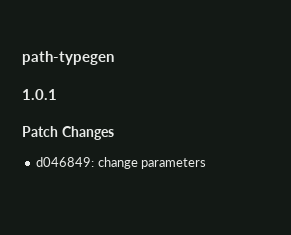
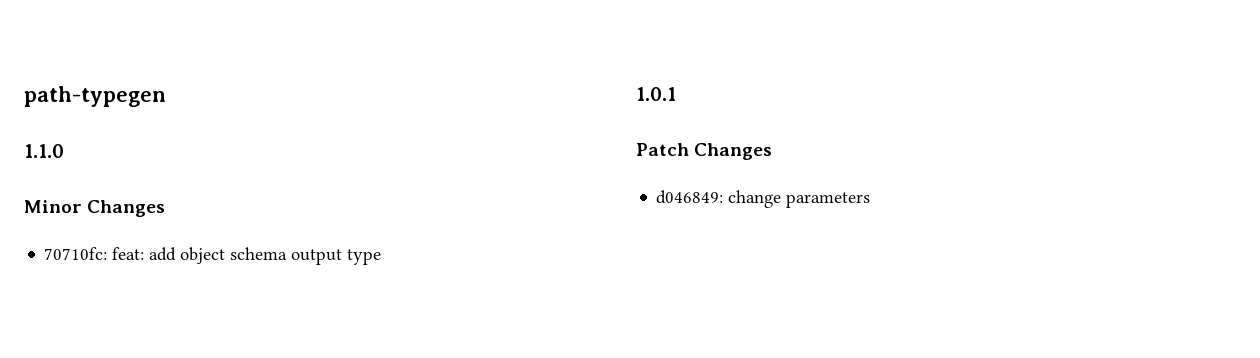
(114, 58) none -> [24,144,64,158] [24,200,166,217] [44,247,382,265] // 1.1.0 // Minor Changes // 70710fc: feat: add object schema output type

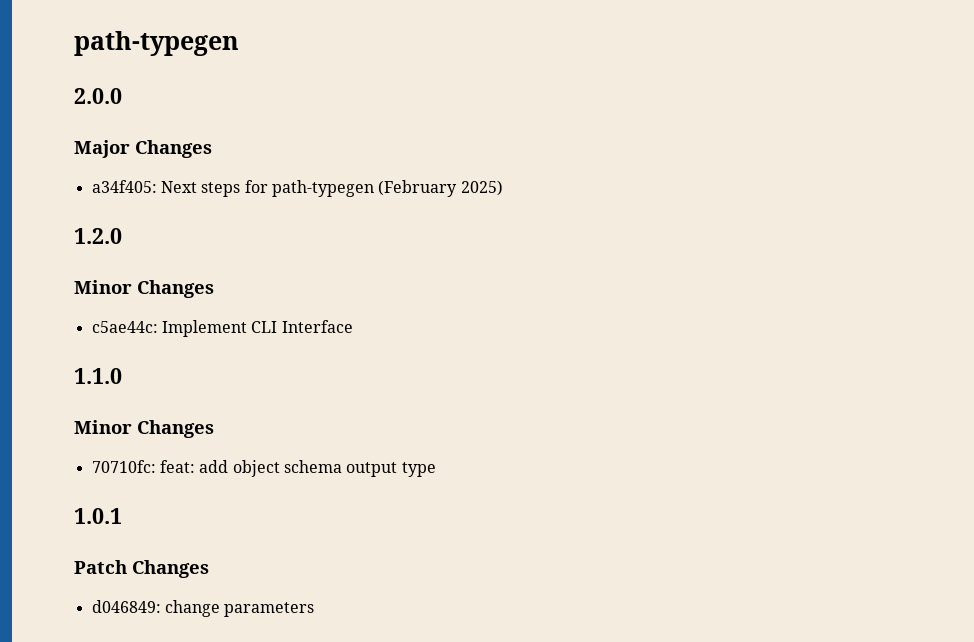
[24,86,166,107] path-typegen -> [74,31,239,56] [74,88,122,104] [74,140,212,158] [91,180,503,197] [74,228,122,244] [74,280,214,298] [91,320,353,337] path-typegen // 2.0.0 // Major Changes // a34f405: Next steps for path-typegen (February 2025) // 1.2.0 // Minor Changes // c5ae44c: Implement CLI Interface

